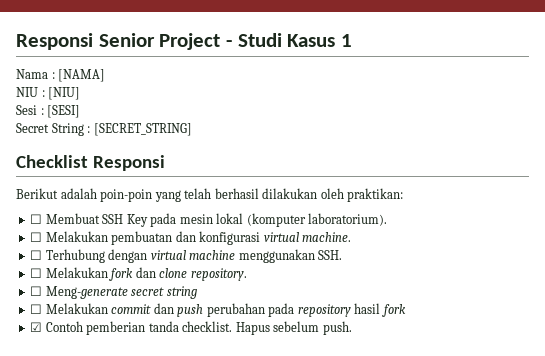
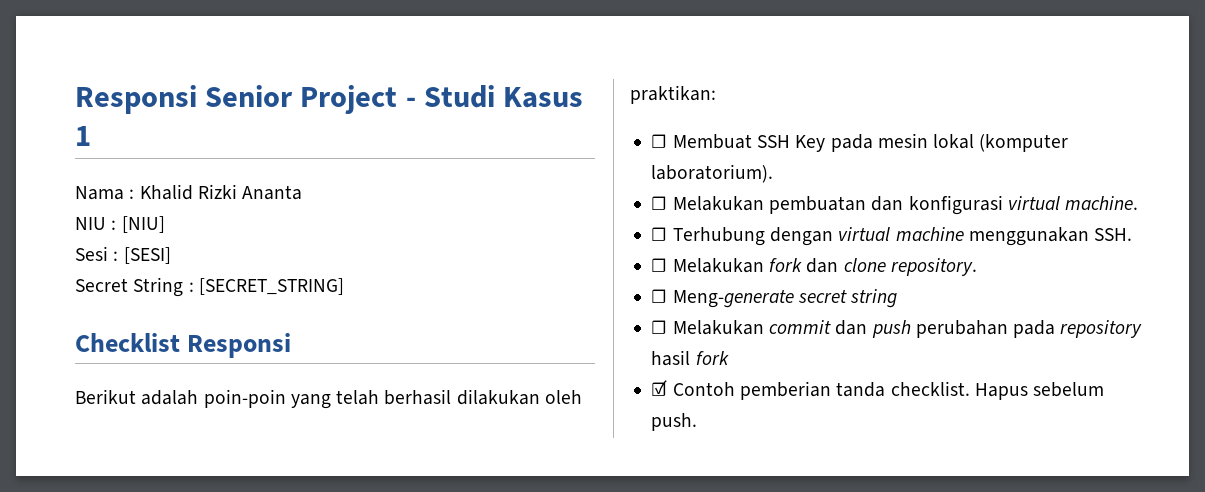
[58,69,106,82] [NAMA] -> [139,184,303,200] Khalid Rizki Ananta

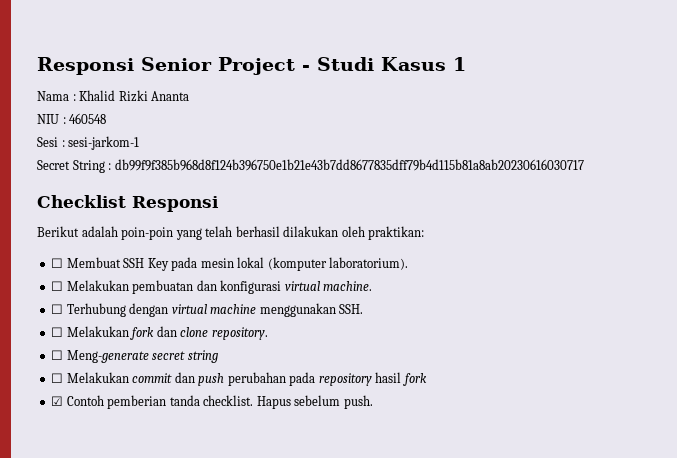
[121,216,165,233] [NIU] -> [69,113,107,124] 460548
[123,247,171,264] [SESI] -> [68,136,140,150] sesi-jarkom-1
[198,278,344,295] [SECRET_STRING] -> [114,159,584,171] db99f9f385b968d8f124b396750e1b21e43b7dd8677835dff79b4d115b81a8ab20230616030717

